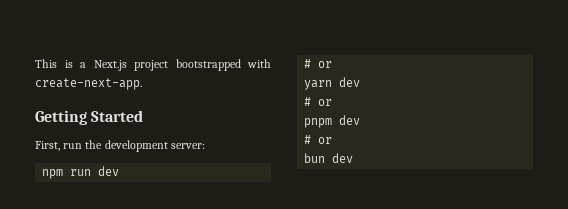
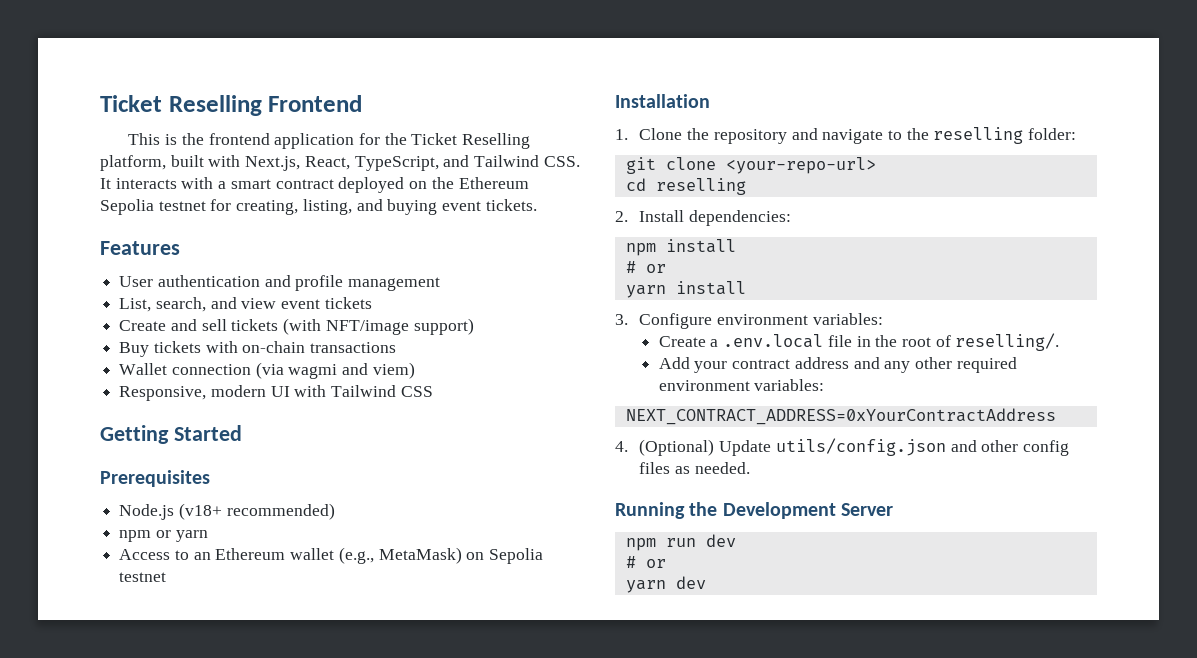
[35,59,271,71] [35,78,142,90] [35,110,144,125] [35,140,205,152] This is a Next.js project bootstrapped with create-next-app. // Getting Started // First, run the development server: -> [100,95,363,116] [128,133,531,149] [100,155,580,171] [100,177,529,193] [100,199,537,215] [100,241,180,255] [119,275,441,291] [119,297,372,312] [119,318,474,335] [119,341,397,357] [119,362,415,379] [119,385,433,401] [100,425,242,444] [100,470,210,487] [119,503,335,520] [119,530,208,542] [119,547,544,564] [119,572,167,582] [615,94,710,108] [615,127,1077,144] [625,157,876,174] [625,178,746,195] [615,210,792,226] [625,239,736,256] [625,261,666,273] [625,281,746,298] [615,313,883,329] [658,333,1060,351] [658,357,1017,373] [658,379,825,391] [625,408,1056,425] [615,438,1070,456] [639,462,750,474] [615,502,893,519] Ticket Reselling Frontend // This is the frontend application for the Ticket Reselling platform, built with Next.js, React, TypeScript, and Tailwind CSS. It interacts with a smart contract deployed on the Ethereum Sepolia testnet for creating, listing, and buying event tickets. // Features // User authentication and profile management // List, search, and view event tickets // Create and sell tickets (with NFT/image support) // Buy tickets with on-chain transactions // Wallet connection (via wagmi and viem) // Responsive, modern UI with Tailwind CSS // Getting Started // Prerequisites // Node.js (v18+ recommended) // npm or yarn // Access to an Ethereum wallet (e.g., MetaMask) on Sepolia testnet // Installation // 1. Clone the repository and navigate to the reselling folder: // git clone <your-repo-url> // cd reselling // 2. Install dependencies: // npm install // # or // yarn install // 3. Configure environment variables: // Create a .env.local file in the root of reselling/. // Add your contract address and any other required environment variables: // NEXT_CONTRACT_ADDRESS=0xYourContractAddress // 4. (Optional) Update utils/config.json and other config files as needed. // Running the Development Server
[304,97,333,106] [304,115,361,128] [304,135,333,144] [304,153,354,163] // # or // pnpm dev // # or // bun dev -> (706, 582) none

